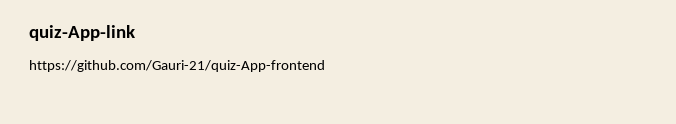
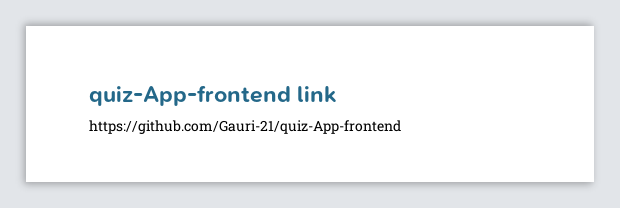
[29,25,135,41] quiz-App-link -> [89,85,338,106] quiz-App-frontend link

